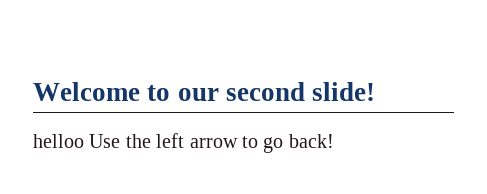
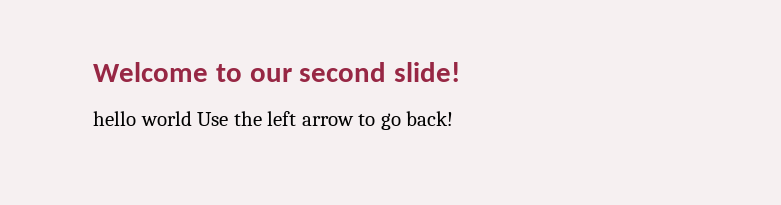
[33,134,84,148] helloo -> [93,111,192,126] hello world

